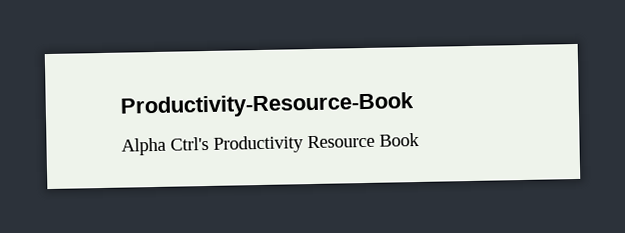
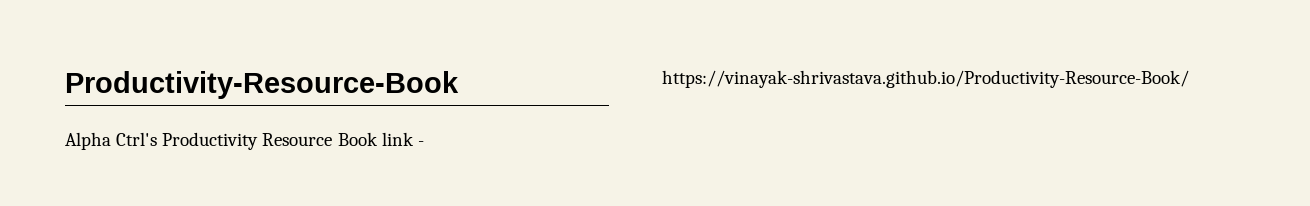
(420, 139) none -> [381,132,424,146] [662,70,1189,88] link - https://vinayak-shrivastava.github.io/Productivity-Resource-Book/

